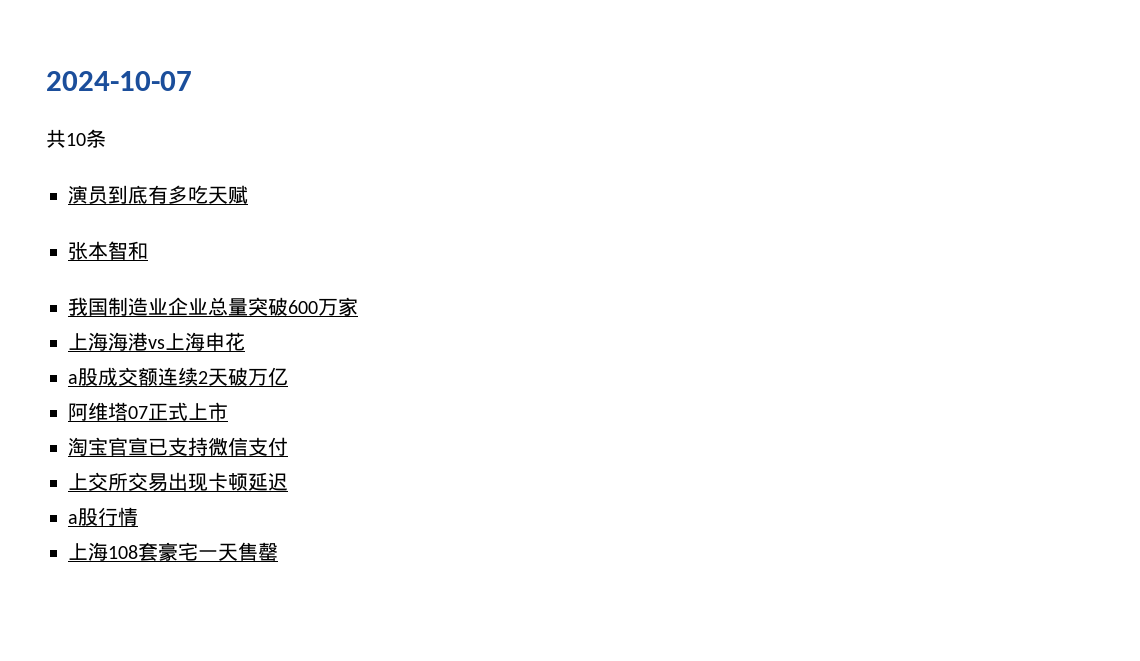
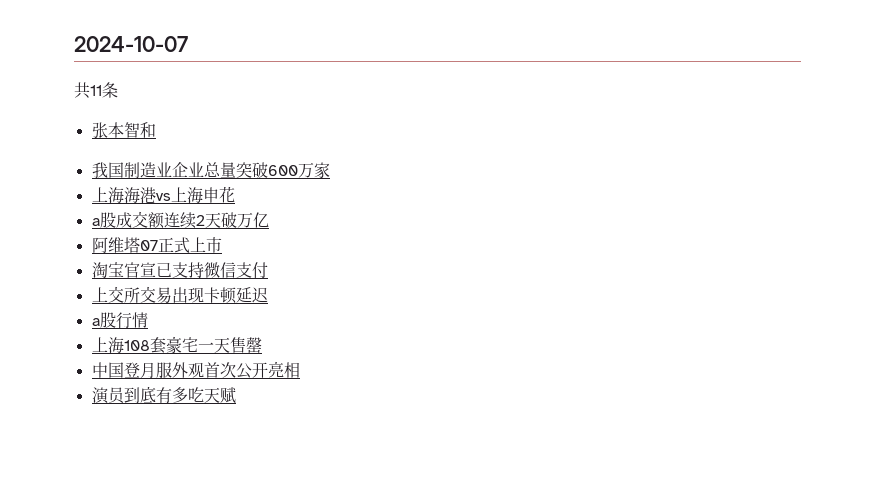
[66,133,86,146] 10 -> [90,85,102,96] 11
[68,185,248,205] // 演员到底有多吃天赋 -> (118, 90) none
(278, 551) none -> [91,361,300,379] [91,386,236,404] // 中国登月服外观首次公开亮相 // 演员到底有多吃天赋

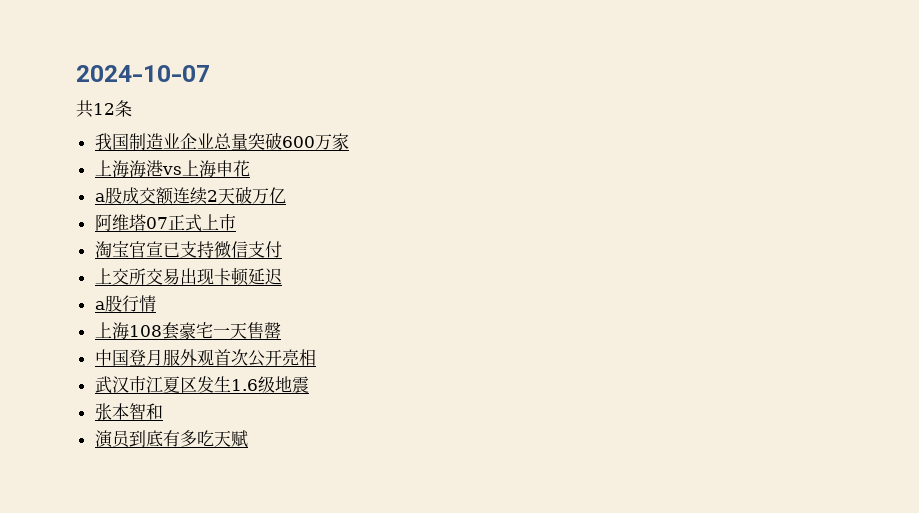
[90,85,102,96] 11 -> [93,103,115,115] 12
[91,122,156,138] // 张本智和 -> (132, 108) none
(300, 370) none -> [94,376,309,394] [94,403,163,420] // 武汉市江夏区发生1.6级地震 // 张本智和

